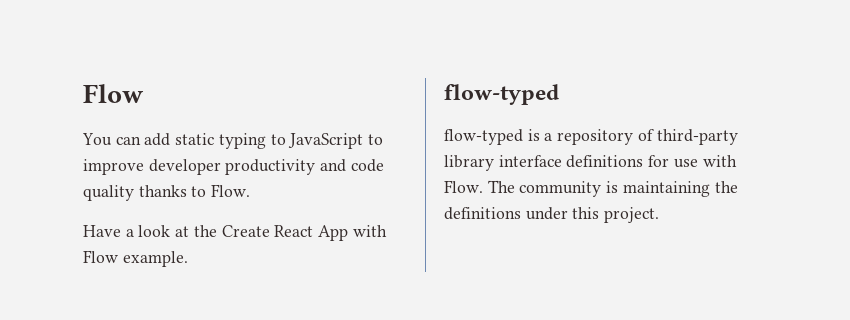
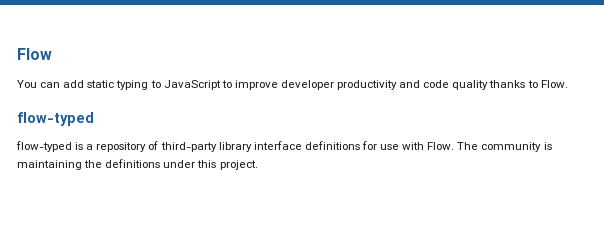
[83,225,387,241] [83,250,188,267] // Have a look at the Create React App with Flow example. -> (568, 84) none

